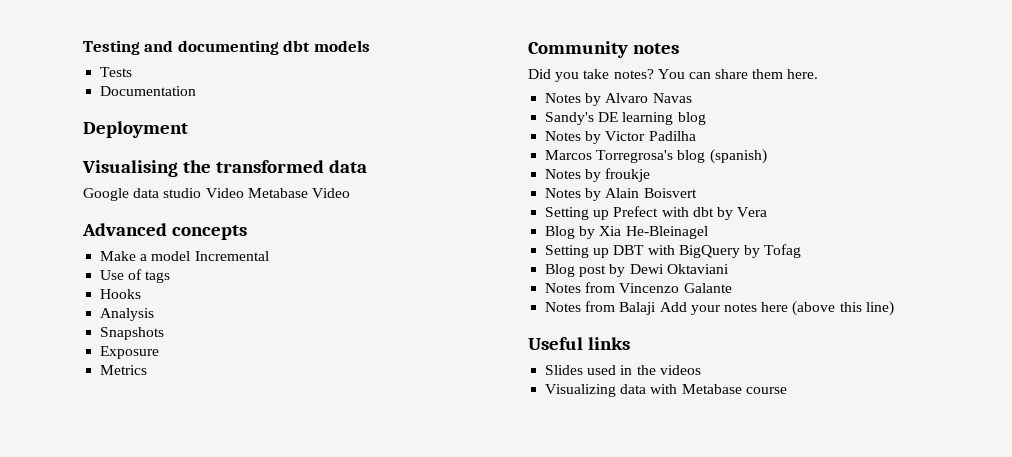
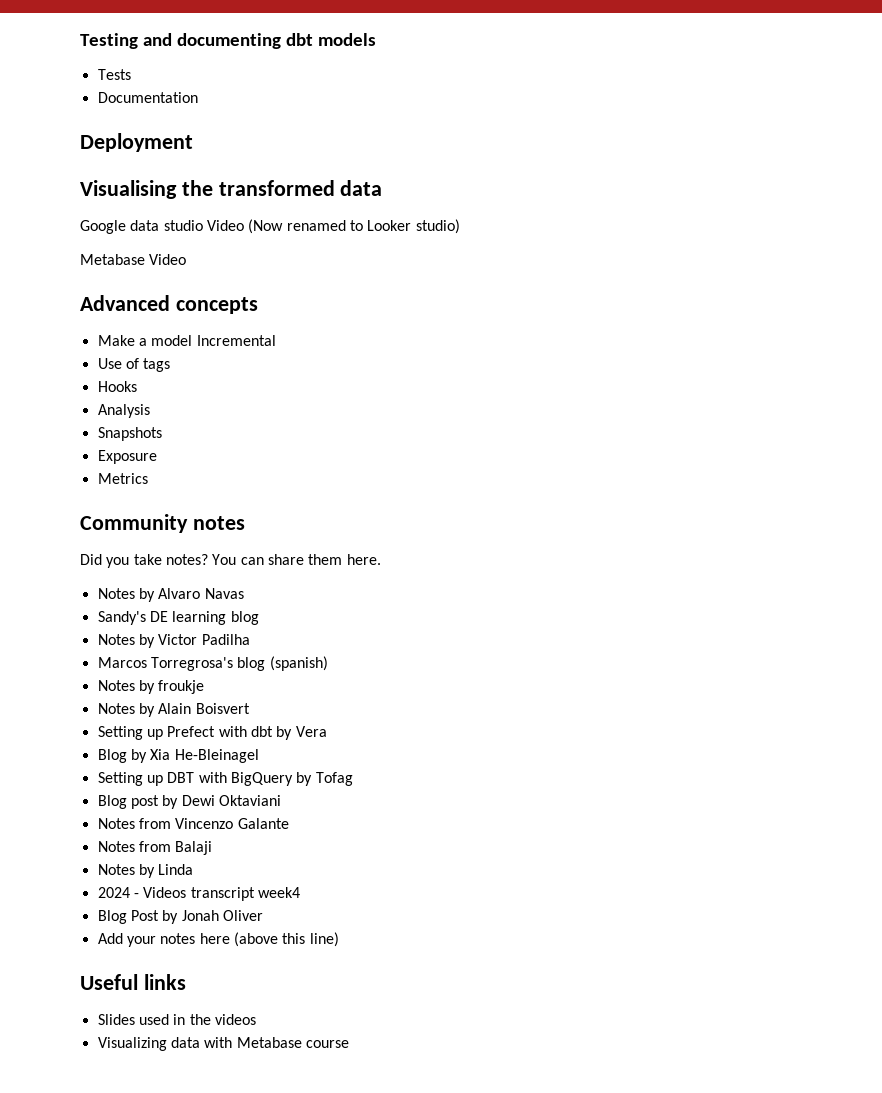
(244, 193) none -> [248,219,460,234] (Now renamed to Looker studio) //
(657, 308) none -> [97,864,194,878] [97,887,300,901] [97,910,263,924] // Notes by Linda // 2024 - Videos transcript week4 // Blog Post by Jonah Oliver //

